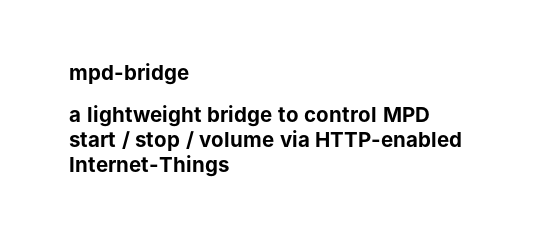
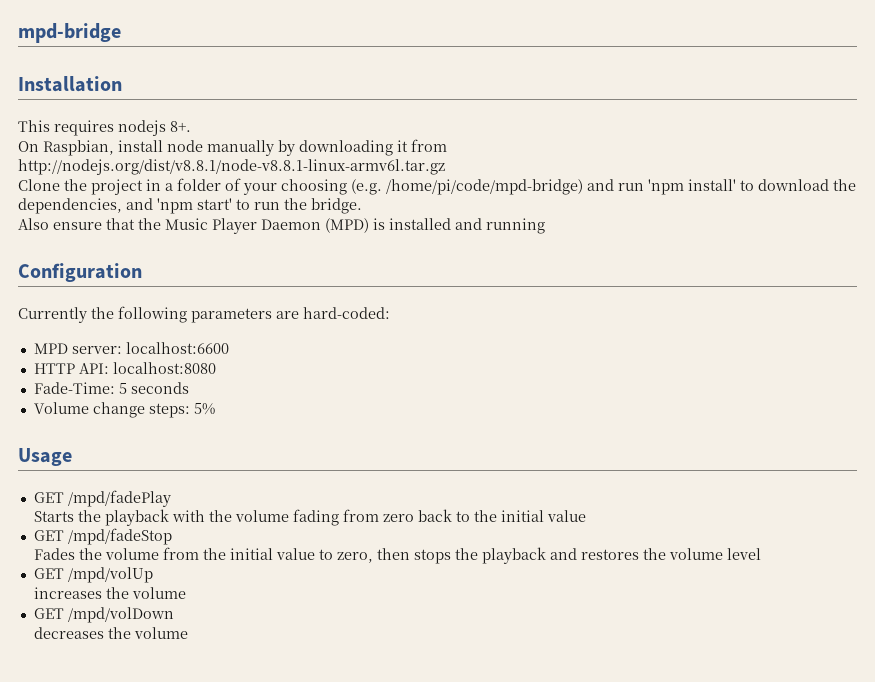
[69,105,430,127] [69,130,463,151] [69,155,229,177] a lightweight bridge to control MPD start / stop / volume via HTTP-enabled Internet-Things -> [18,76,122,92] [18,120,191,136] [18,139,447,156] [18,159,445,175] [18,178,856,195] [18,198,362,214] [18,218,545,234] [18,263,142,282] [18,306,390,323] [33,342,229,354] [33,362,216,374] [33,382,189,394] [33,402,215,418] [18,448,72,466] [33,490,171,507] [34,509,587,526] [33,528,172,545] [34,547,762,564] [33,567,153,583] [34,587,187,599] [33,607,174,623] [34,627,189,639] Installation // This requires nodejs 8+. // On Raspbian, install node manually by downloading it from http://nodejs.org/dist/v8.8.1/node-v8.8.1-linux-armv6l.tar.gz // Clone the project in a folder of your choosing (e.g. /home/pi/code/mpd-bridge) and run 'npm install' to download the dependencies, and 'npm start' to run the bridge. // Also ensure that the Music Player Daemon (MPD) is installed and running // Configuration // Currently the following parameters are hard-coded: // MPD server: localhost:6600 // HTTP API: localhost:8080 // Fade-Time: 5 seconds // Volume change steps: 5% // Usage // GET /mpd/fadePlay // Starts the playback with the volume fading from zero back to the initial value // GET /mpd/fadeStop // Fades the volume from the initial value to zero, then stops the playback and restores the volume level // GET /mpd/volUp // increases the volume // GET /mpd/volDown // decreases the volume

